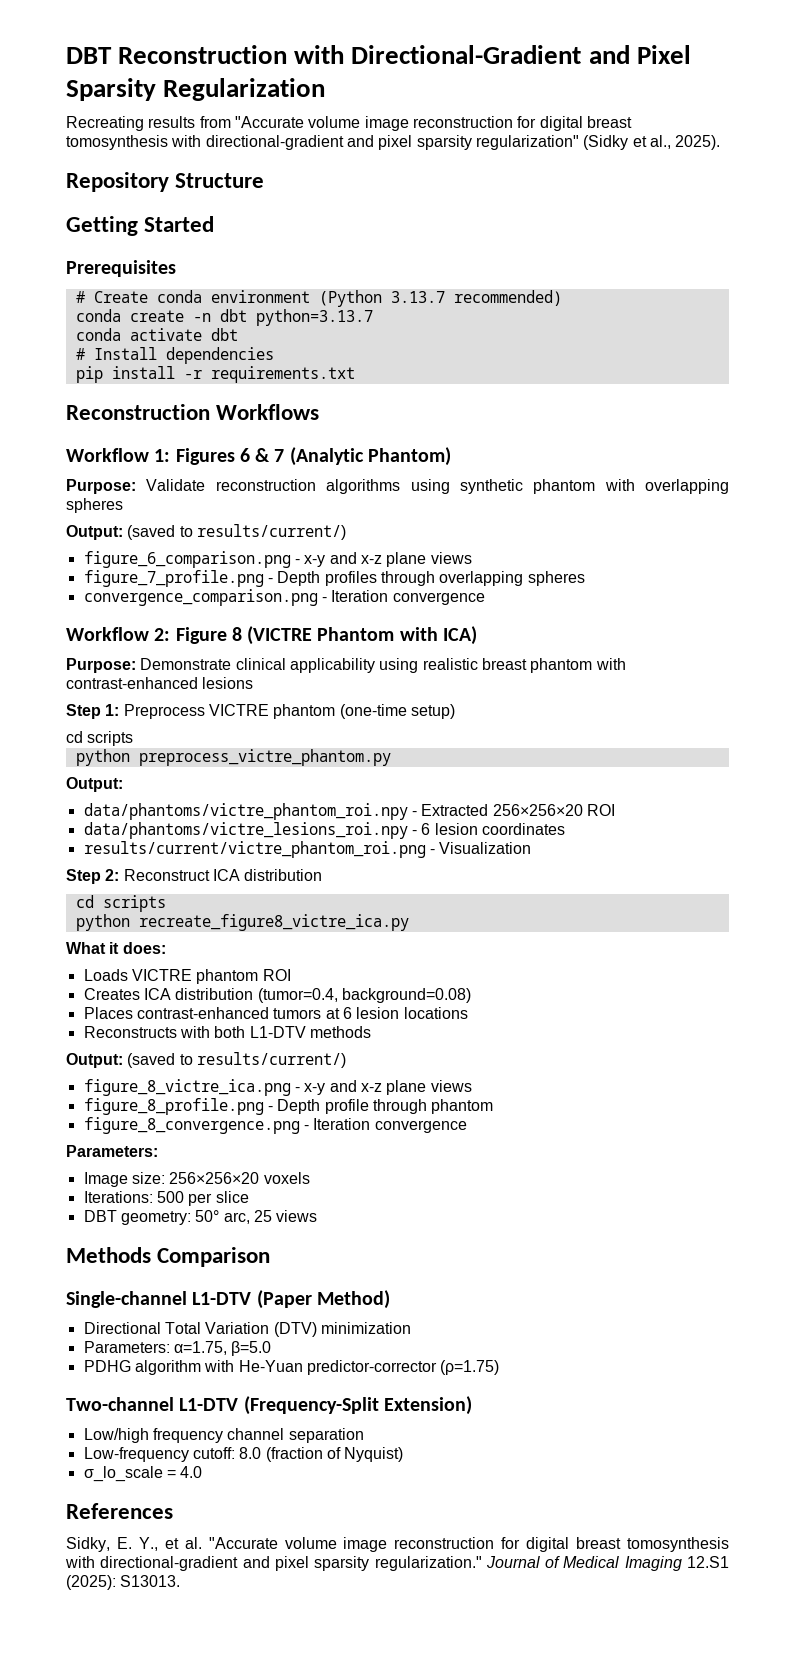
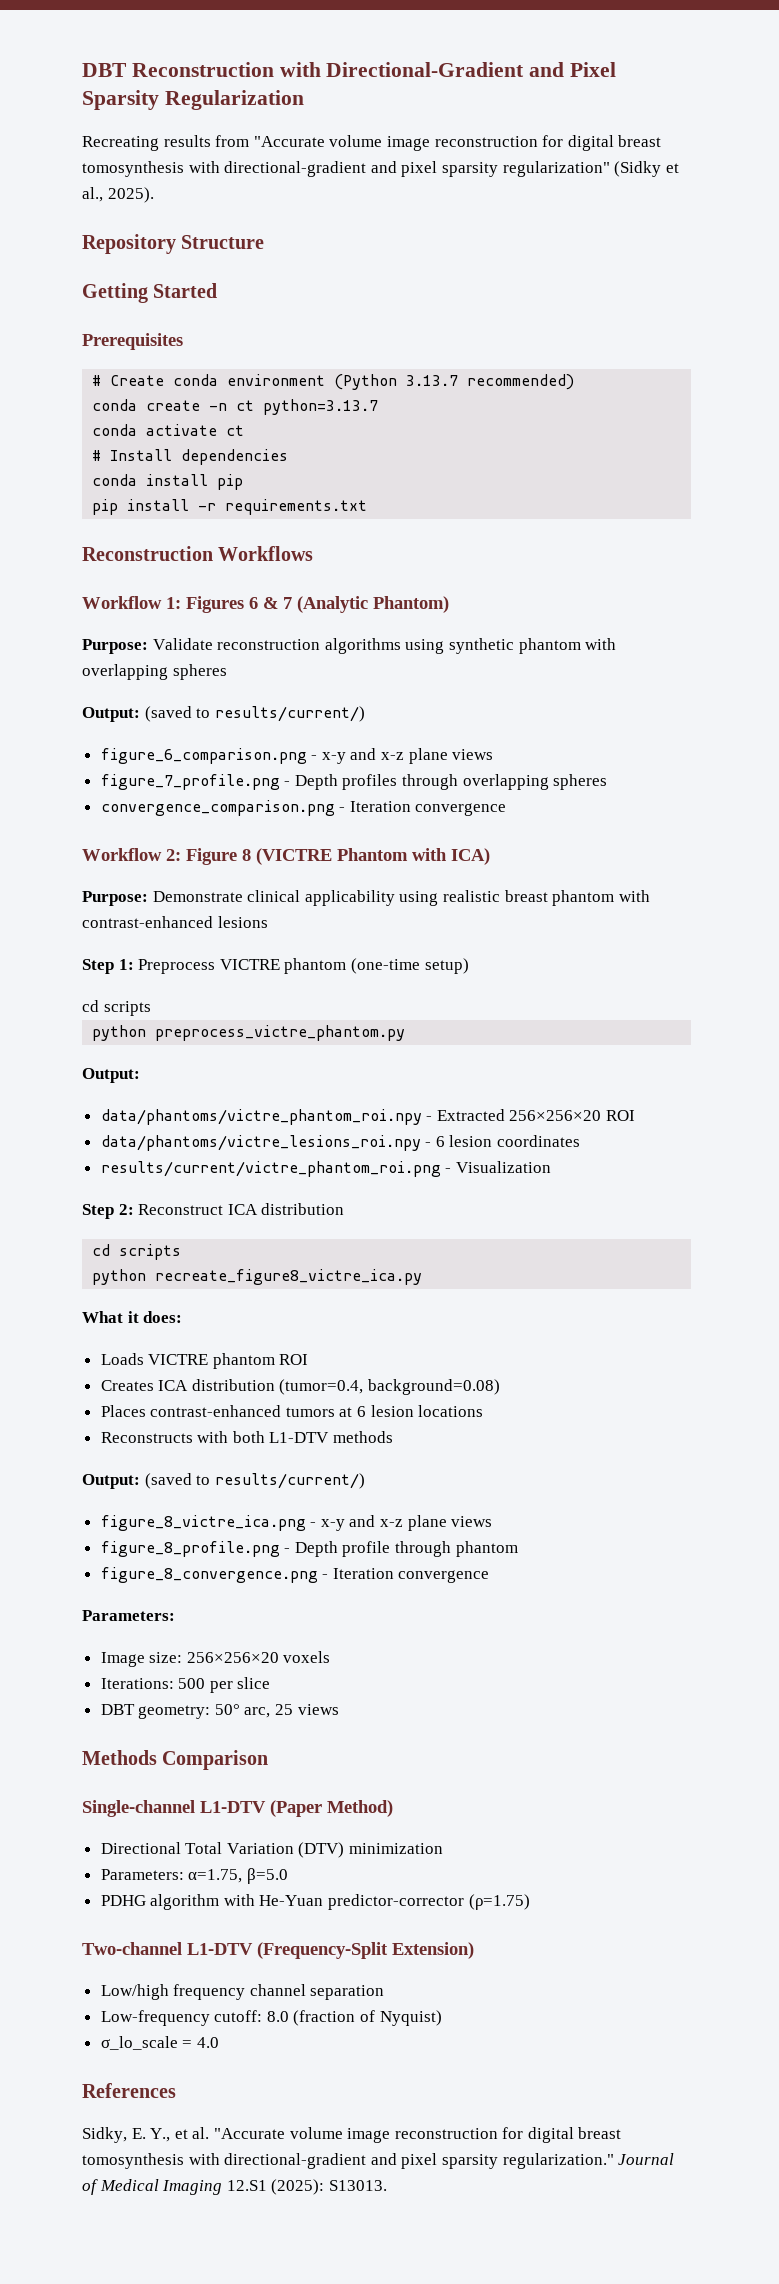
[219,309,247,322] dbt -> [236,400,255,411] ct
[210,328,238,341] dbt -> [226,425,245,436] ct
(274, 355) none -> [92,474,244,490] // conda install pip

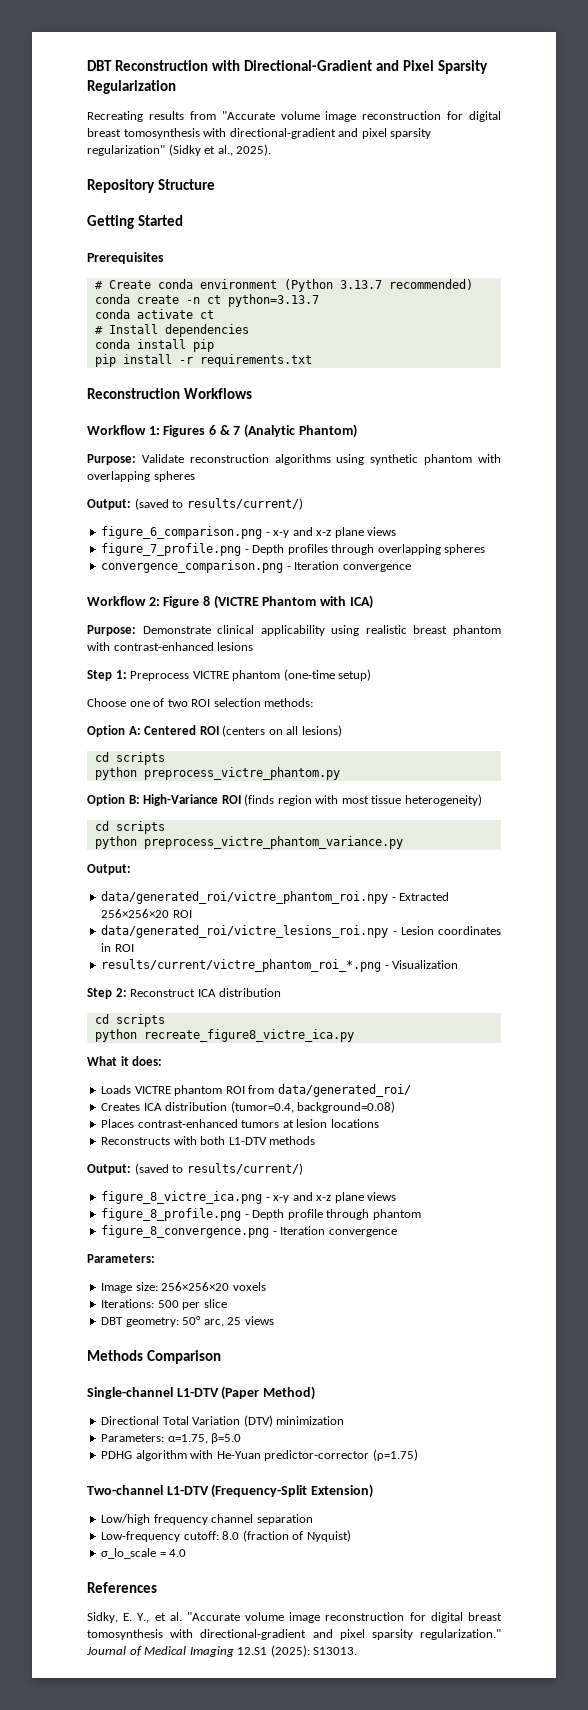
[82,1000,151,1016] [92,1025,406,1041] cd scripts // python preprocess_victre_phantom.py -> [87,698,314,707] [87,725,342,737] [94,752,165,765] [94,767,340,780] [87,794,482,806] [94,821,165,834] [94,836,403,849] Choose one of two ROI selection methods: // Option A: Centered ROI (centers on all lesions) // cd scripts // python preprocess_victre_phantom.py // Option B: High-Variance ROI (finds region with most tissue heterogeneity) // cd scripts // python preprocess_victre_phantom_variance.py
[100,1109,422,1125] data/phantoms/victre_phantom_roi.npy -> [101,891,389,904] data/generated_roi/victre_phantom_roi.npy
[100,1135,581,1151] [100,1161,441,1177] data/phantoms/victre_lesions_roi.npy - 6 lesion coordinates // results/current/victre_phantom_roi.png -> [101,925,501,938] [101,943,134,952] [101,959,382,972] data/generated_roi/victre_lesions_roi.npy - Lesion coordinates in ROI // results/current/victre_phantom_roi_*.png
(309, 1359) none -> [248,1084,411,1097] from data/generated_roi/
[357,1406,367,1417] 6 -> (294, 1124) none

